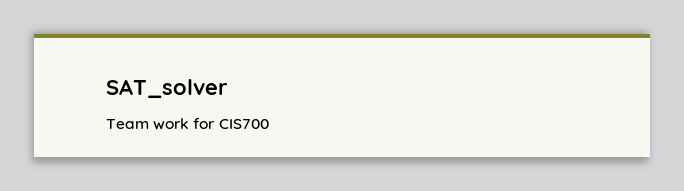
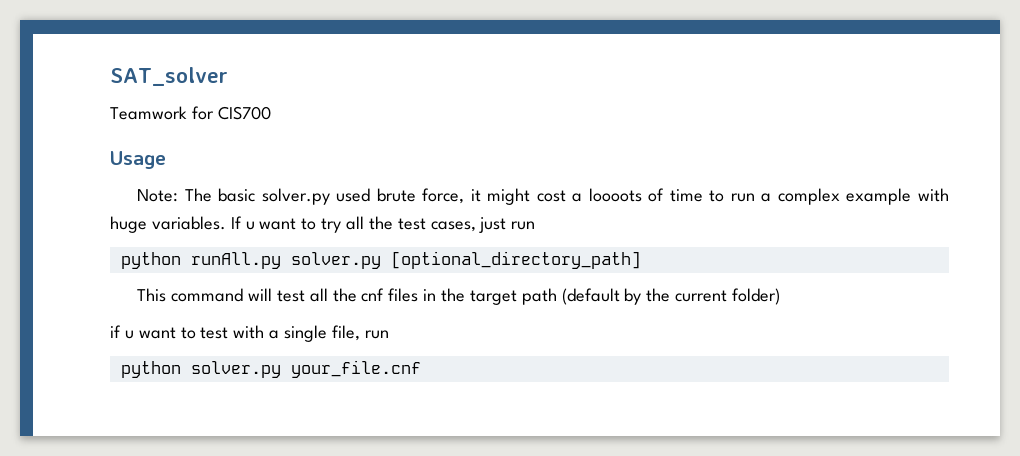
[106,118,190,130] Team work -> [110,106,187,120] Teamwork
(269, 124) none -> [110,151,166,169] [137,188,949,205] [110,216,536,233] [120,251,641,269] [137,288,780,305] [110,325,389,342] [120,360,421,378] // Usage // Note: The basic solver.py used brute force, it might cost a loooots of time to run a complex example with huge variables. If u want to try all the test cases, just run // python runAll.py solver.py [optional_directory_path] // This command will test all the cnf files in the target path (default by the current folder) // if u want to test with a single file, run // python solver.py your_file.cnf

